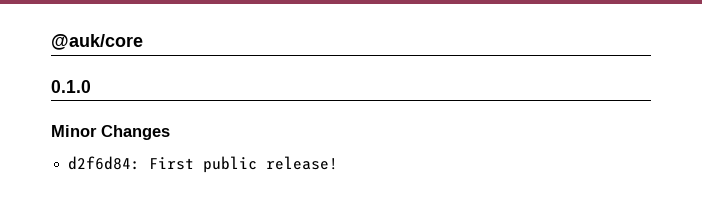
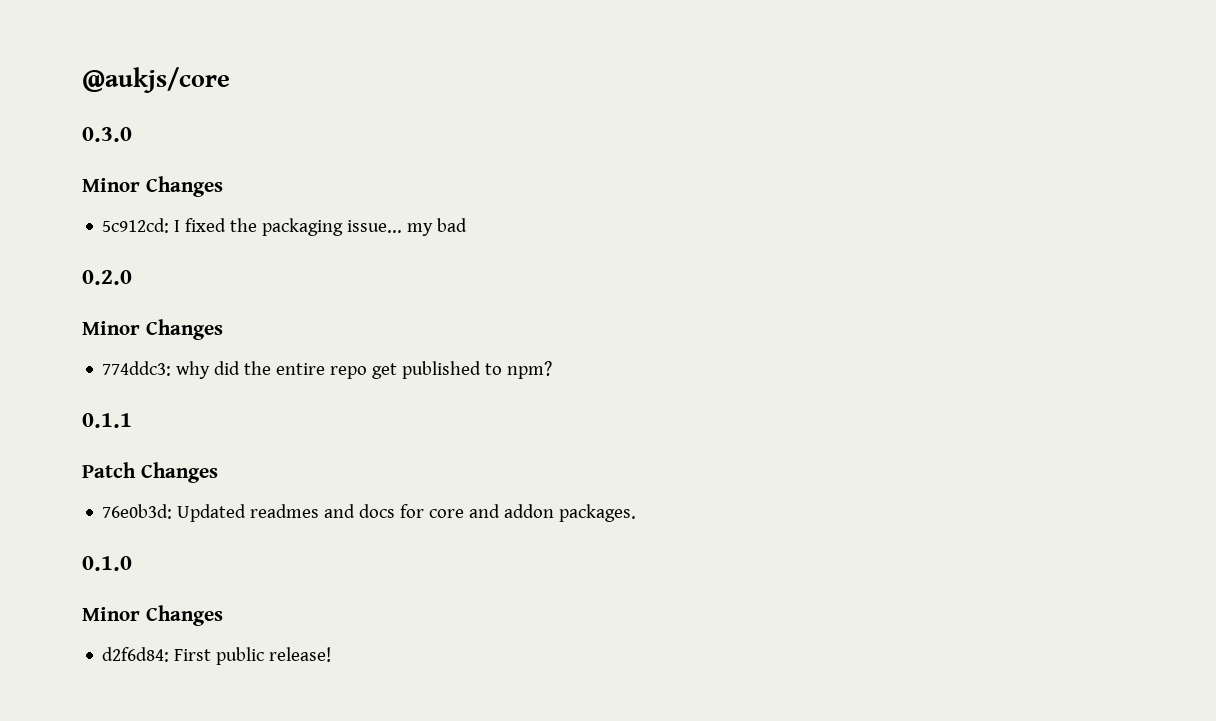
[51,34,143,50] @auk/core -> [82,67,230,93] [82,127,132,142] [82,176,223,197] [102,218,468,236] [82,270,132,285] [82,319,223,340] [102,361,553,379] [82,413,132,428] [82,462,218,483] [102,504,637,522] @aukjs/core // 0.3.0 // Minor Changes // 5c912cd: I fixed the packaging issue... my bad // 0.2.0 // Minor Changes // 774ddc3: why did the entire repo get published to npm? // 0.1.1 // Patch Changes // 76e0b3d: Updated readmes and docs for core and addon packages.

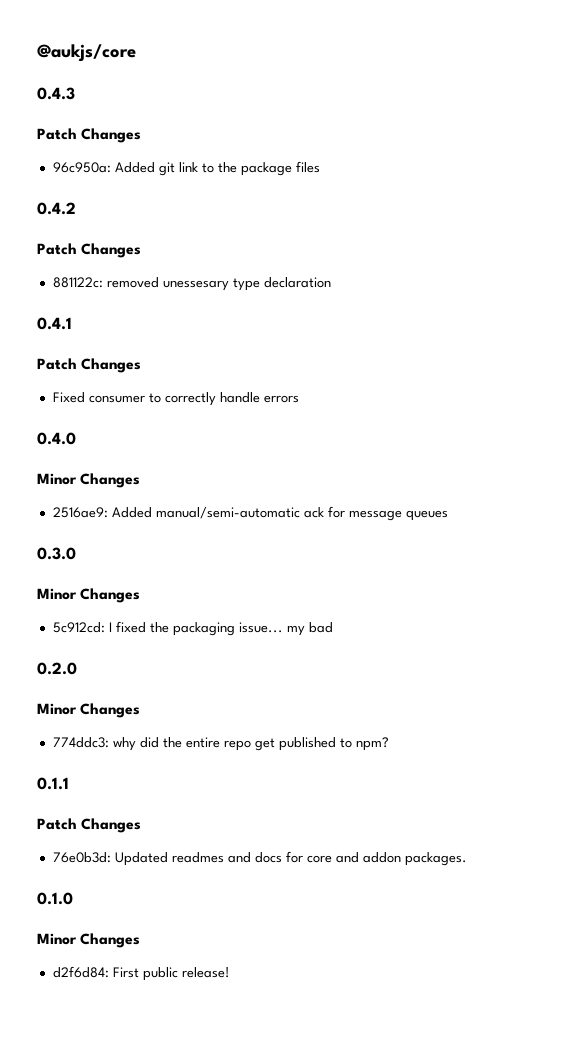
(230, 80) none -> [37,87,75,100] [37,128,142,143] [52,161,320,176] [37,202,76,215] [37,243,142,258] [52,277,331,291] [37,317,72,330] [37,358,142,373] [52,392,299,406] [37,432,76,445] [37,473,141,488] [52,506,448,521] // 0.4.3 // Patch Changes // 96c950a: Added git link to the package files // 0.4.2 // Patch Changes // 881122c: removed unessesary type declaration // 0.4.1 // Patch Changes // Fixed consumer to correctly handle errors // 0.4.0 // Minor Changes // 2516ae9: Added manual/semi-automatic ack for message queues

